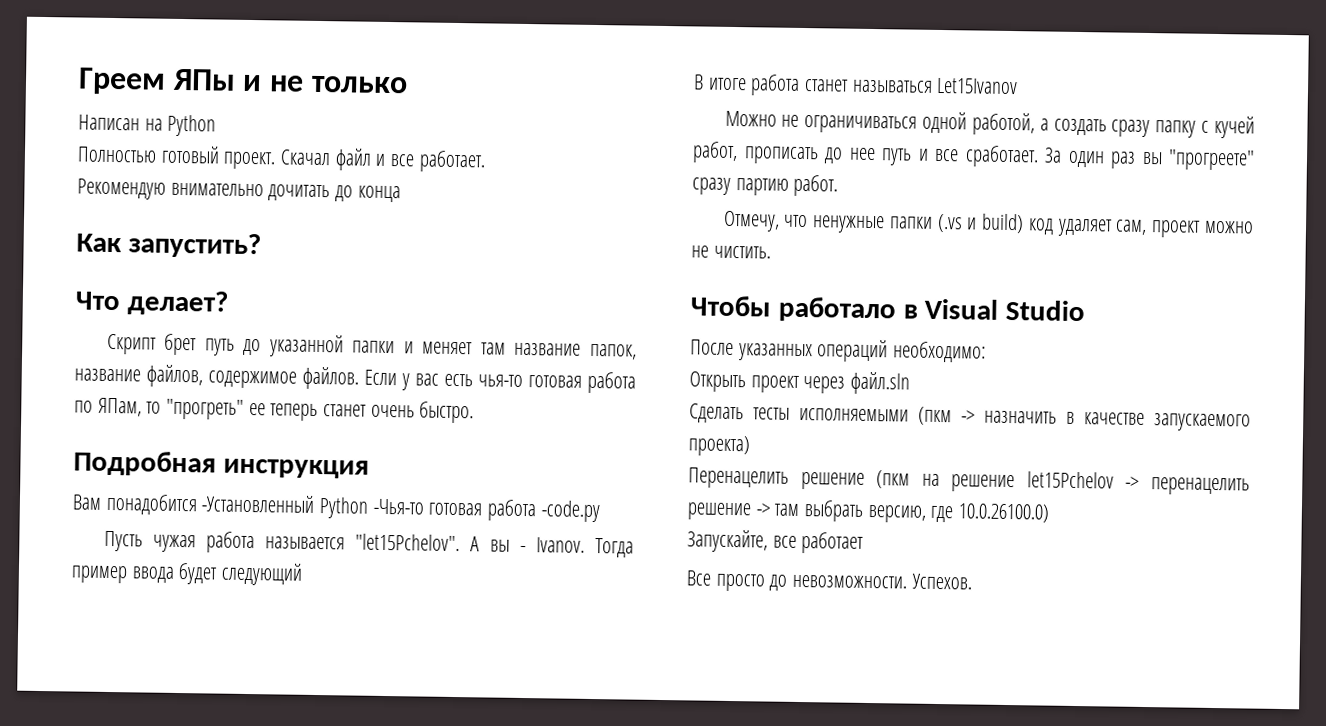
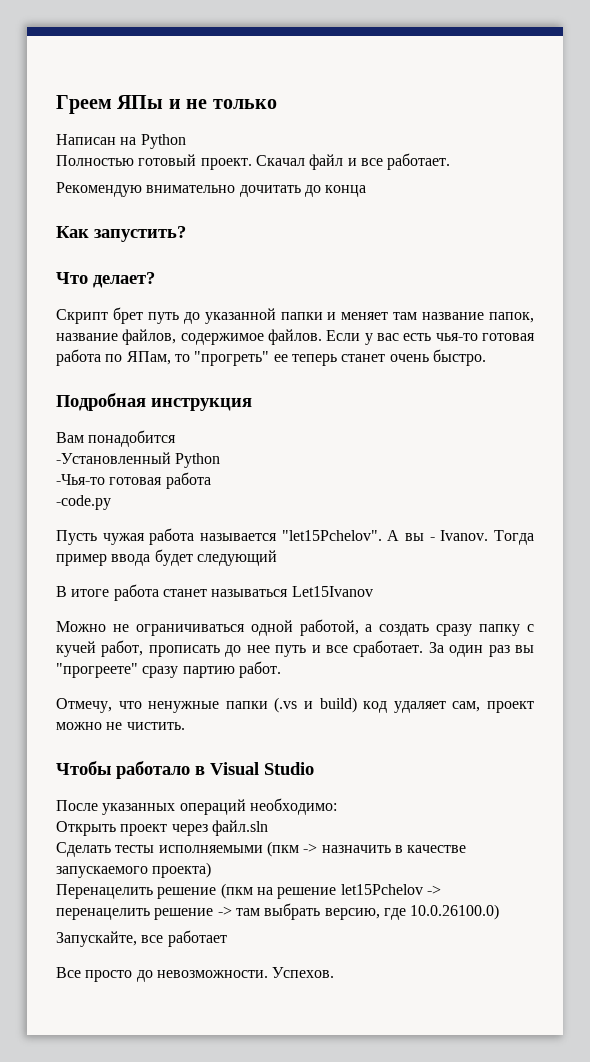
(198, 504) none -> (177, 438) //
(370, 508) none -> (221, 460) //
(537, 510) none -> (211, 480) //

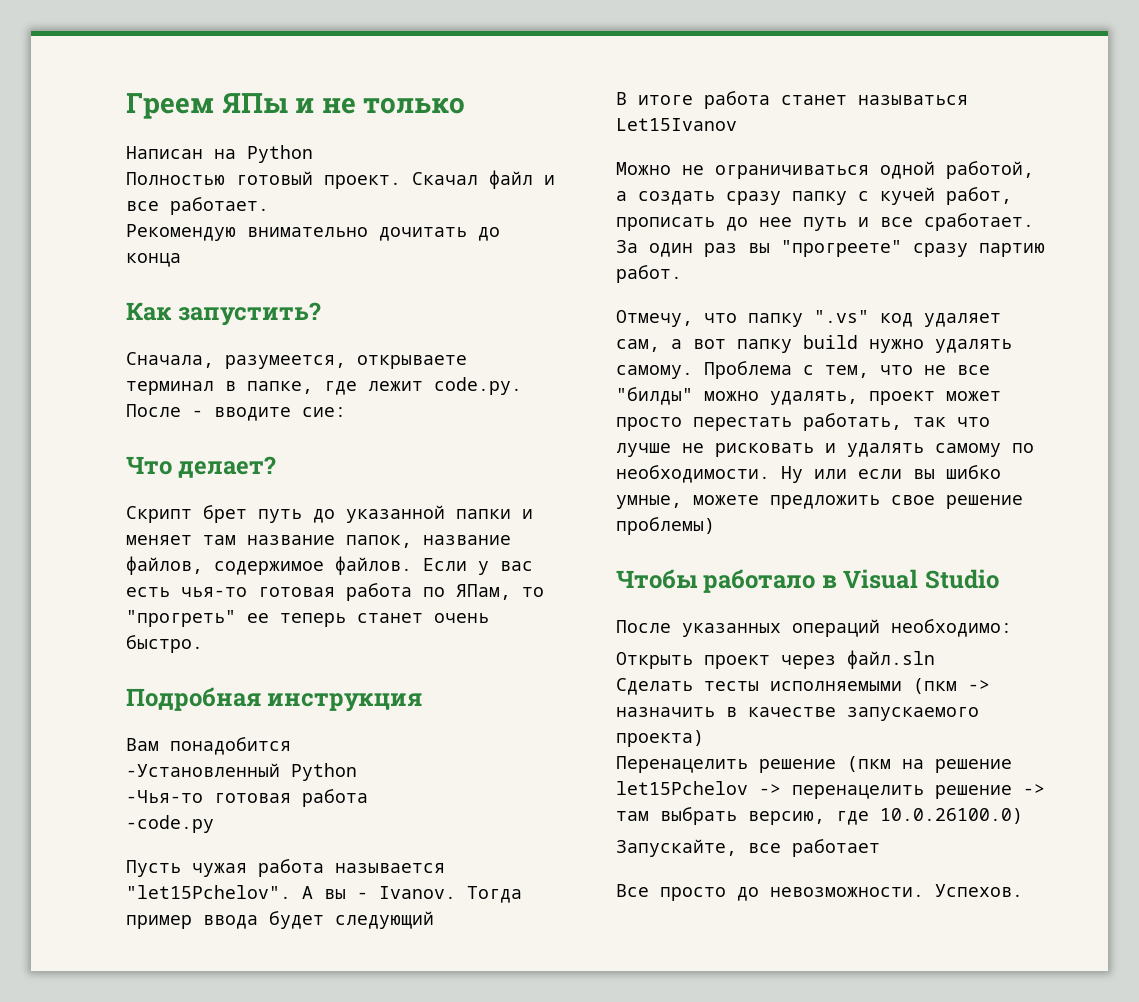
(186, 234) none -> [126,352,467,369] [126,377,522,395] [126,404,346,421] // Сначала, разумеется, открываете терминал в папке, где лежит code.py. После - вводите сие:
[148,697,535,713] [56,722,185,730] ненужные папки (.vs и build) код удаляет сам, проект можно не чистить. -> [748,310,1001,327] [616,335,1012,353] [616,361,990,379] [616,387,1001,405] [616,413,990,431] [616,443,1034,457] [616,465,1001,483] [616,495,1023,509] [616,517,715,535] папку ".vs" код удаляет сам, а вот папку build нужно удалять самому. Проблема с тем, что не все "билды" можно удалять, проект может просто перестать работать, так что лучше не рисковать и удалять самому по необходимости. Ну или если вы шибко умные, можете предложить свое решение проблемы)

